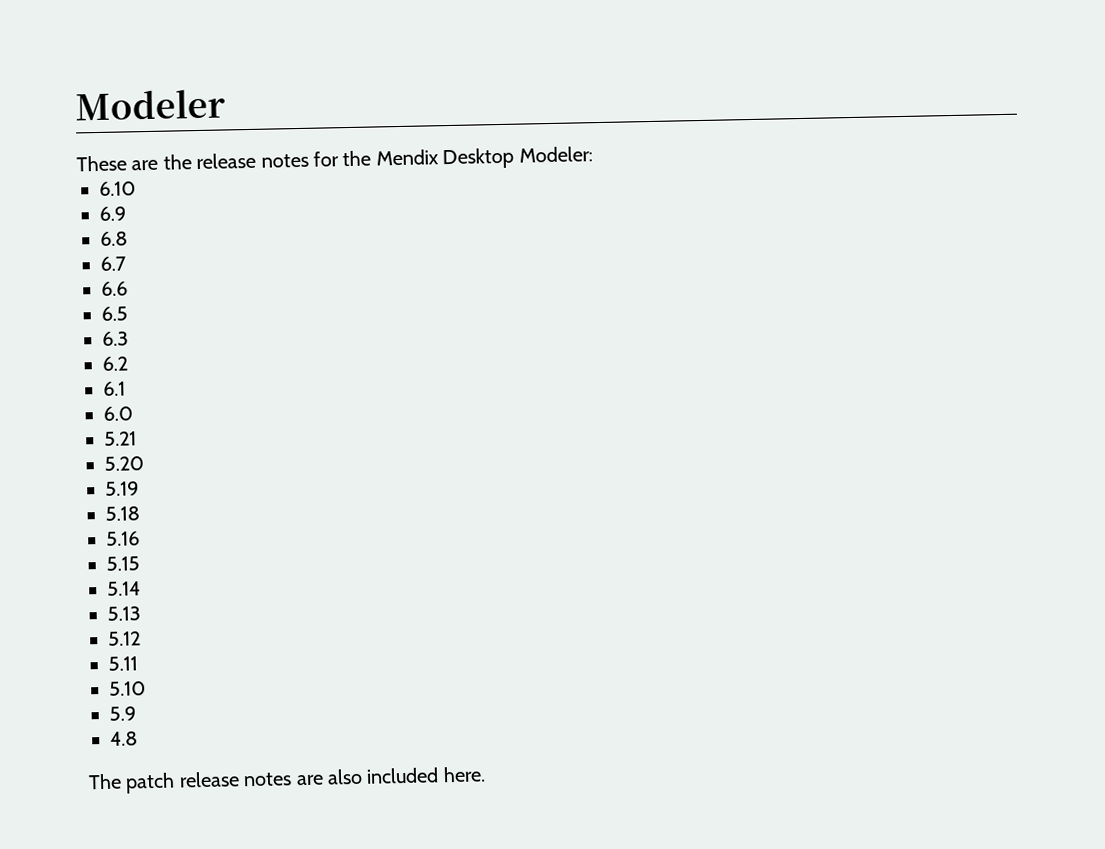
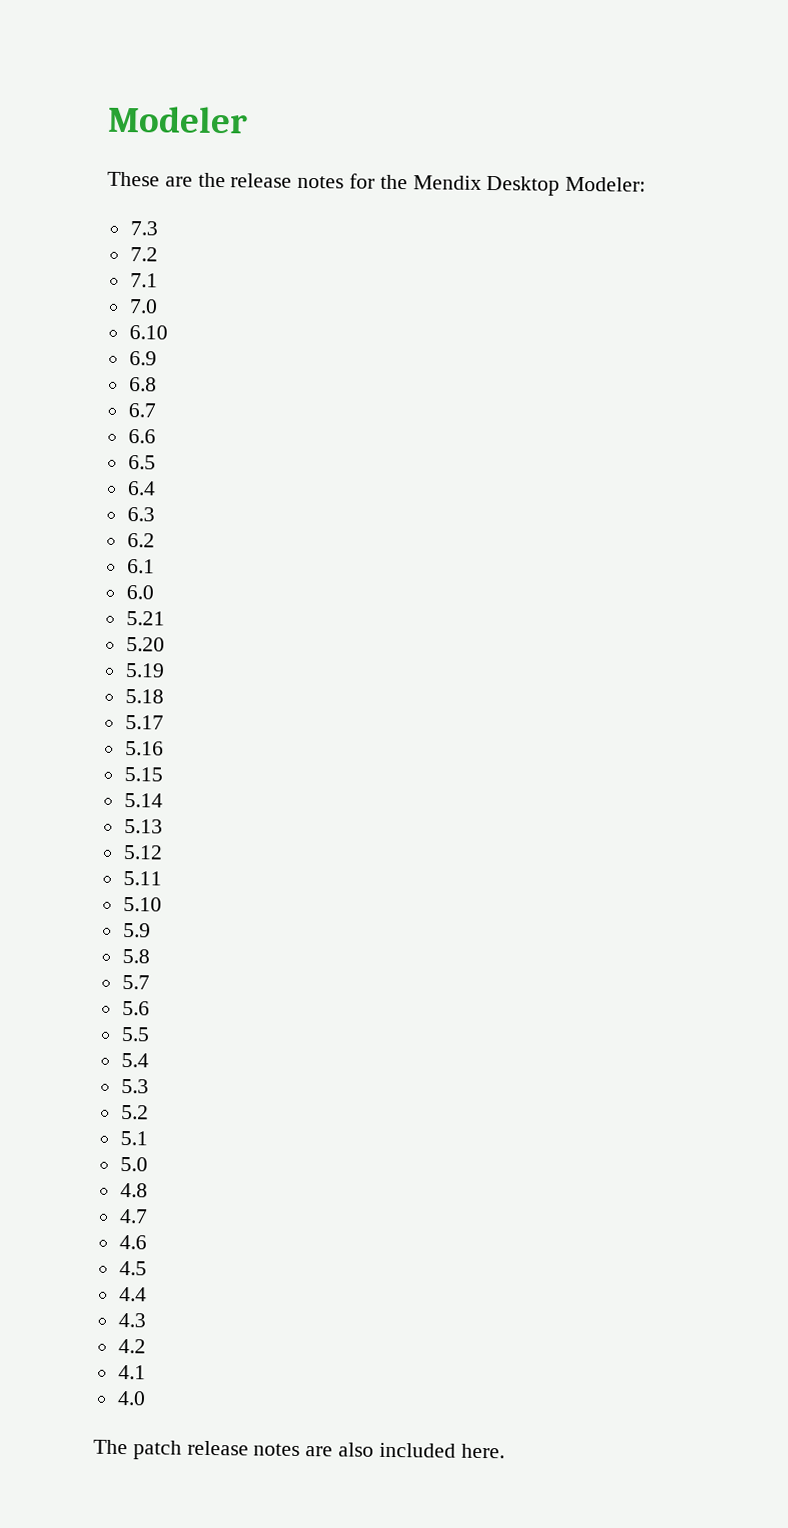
(593, 154) none -> [129,221,158,236] [129,247,158,262] [129,273,158,288] [128,299,158,314] // 7.3 // 7.2 // 7.1 // 7.0
(128, 313) none -> [126,481,156,496] // 6.4
(140, 513) none -> [124,715,164,730] // 5.17
[110,731,138,746] 4.8 -> [121,949,150,964] [121,975,150,990] [121,1001,150,1016] [120,1027,150,1042] [120,1053,149,1068] [120,1079,149,1094] [120,1105,149,1120] [119,1131,148,1146] [119,1157,148,1172] [119,1183,148,1198] [118,1209,148,1224] [118,1235,147,1250] [118,1261,147,1276] [118,1286,147,1302] [117,1312,146,1328] [117,1338,146,1354] [117,1364,146,1380] [116,1390,146,1406] 5.8 // 5.7 // 5.6 // 5.5 // 5.4 // 5.3 // 5.2 // 5.1 // 5.0 // 4.8 // 4.7 // 4.6 // 4.5 // 4.4 // 4.3 // 4.2 // 4.1 // 4.0

